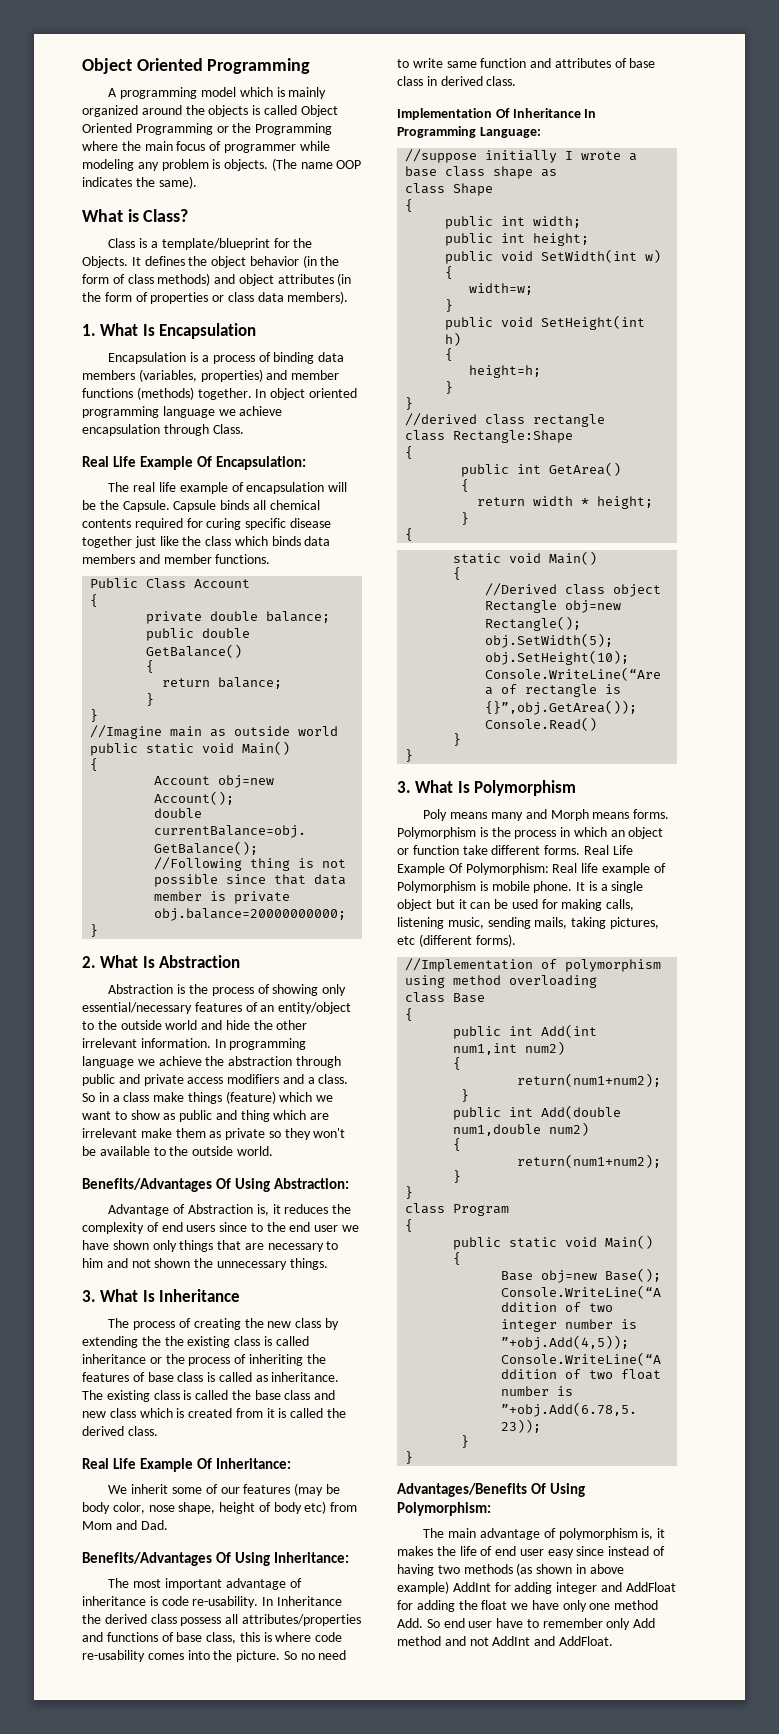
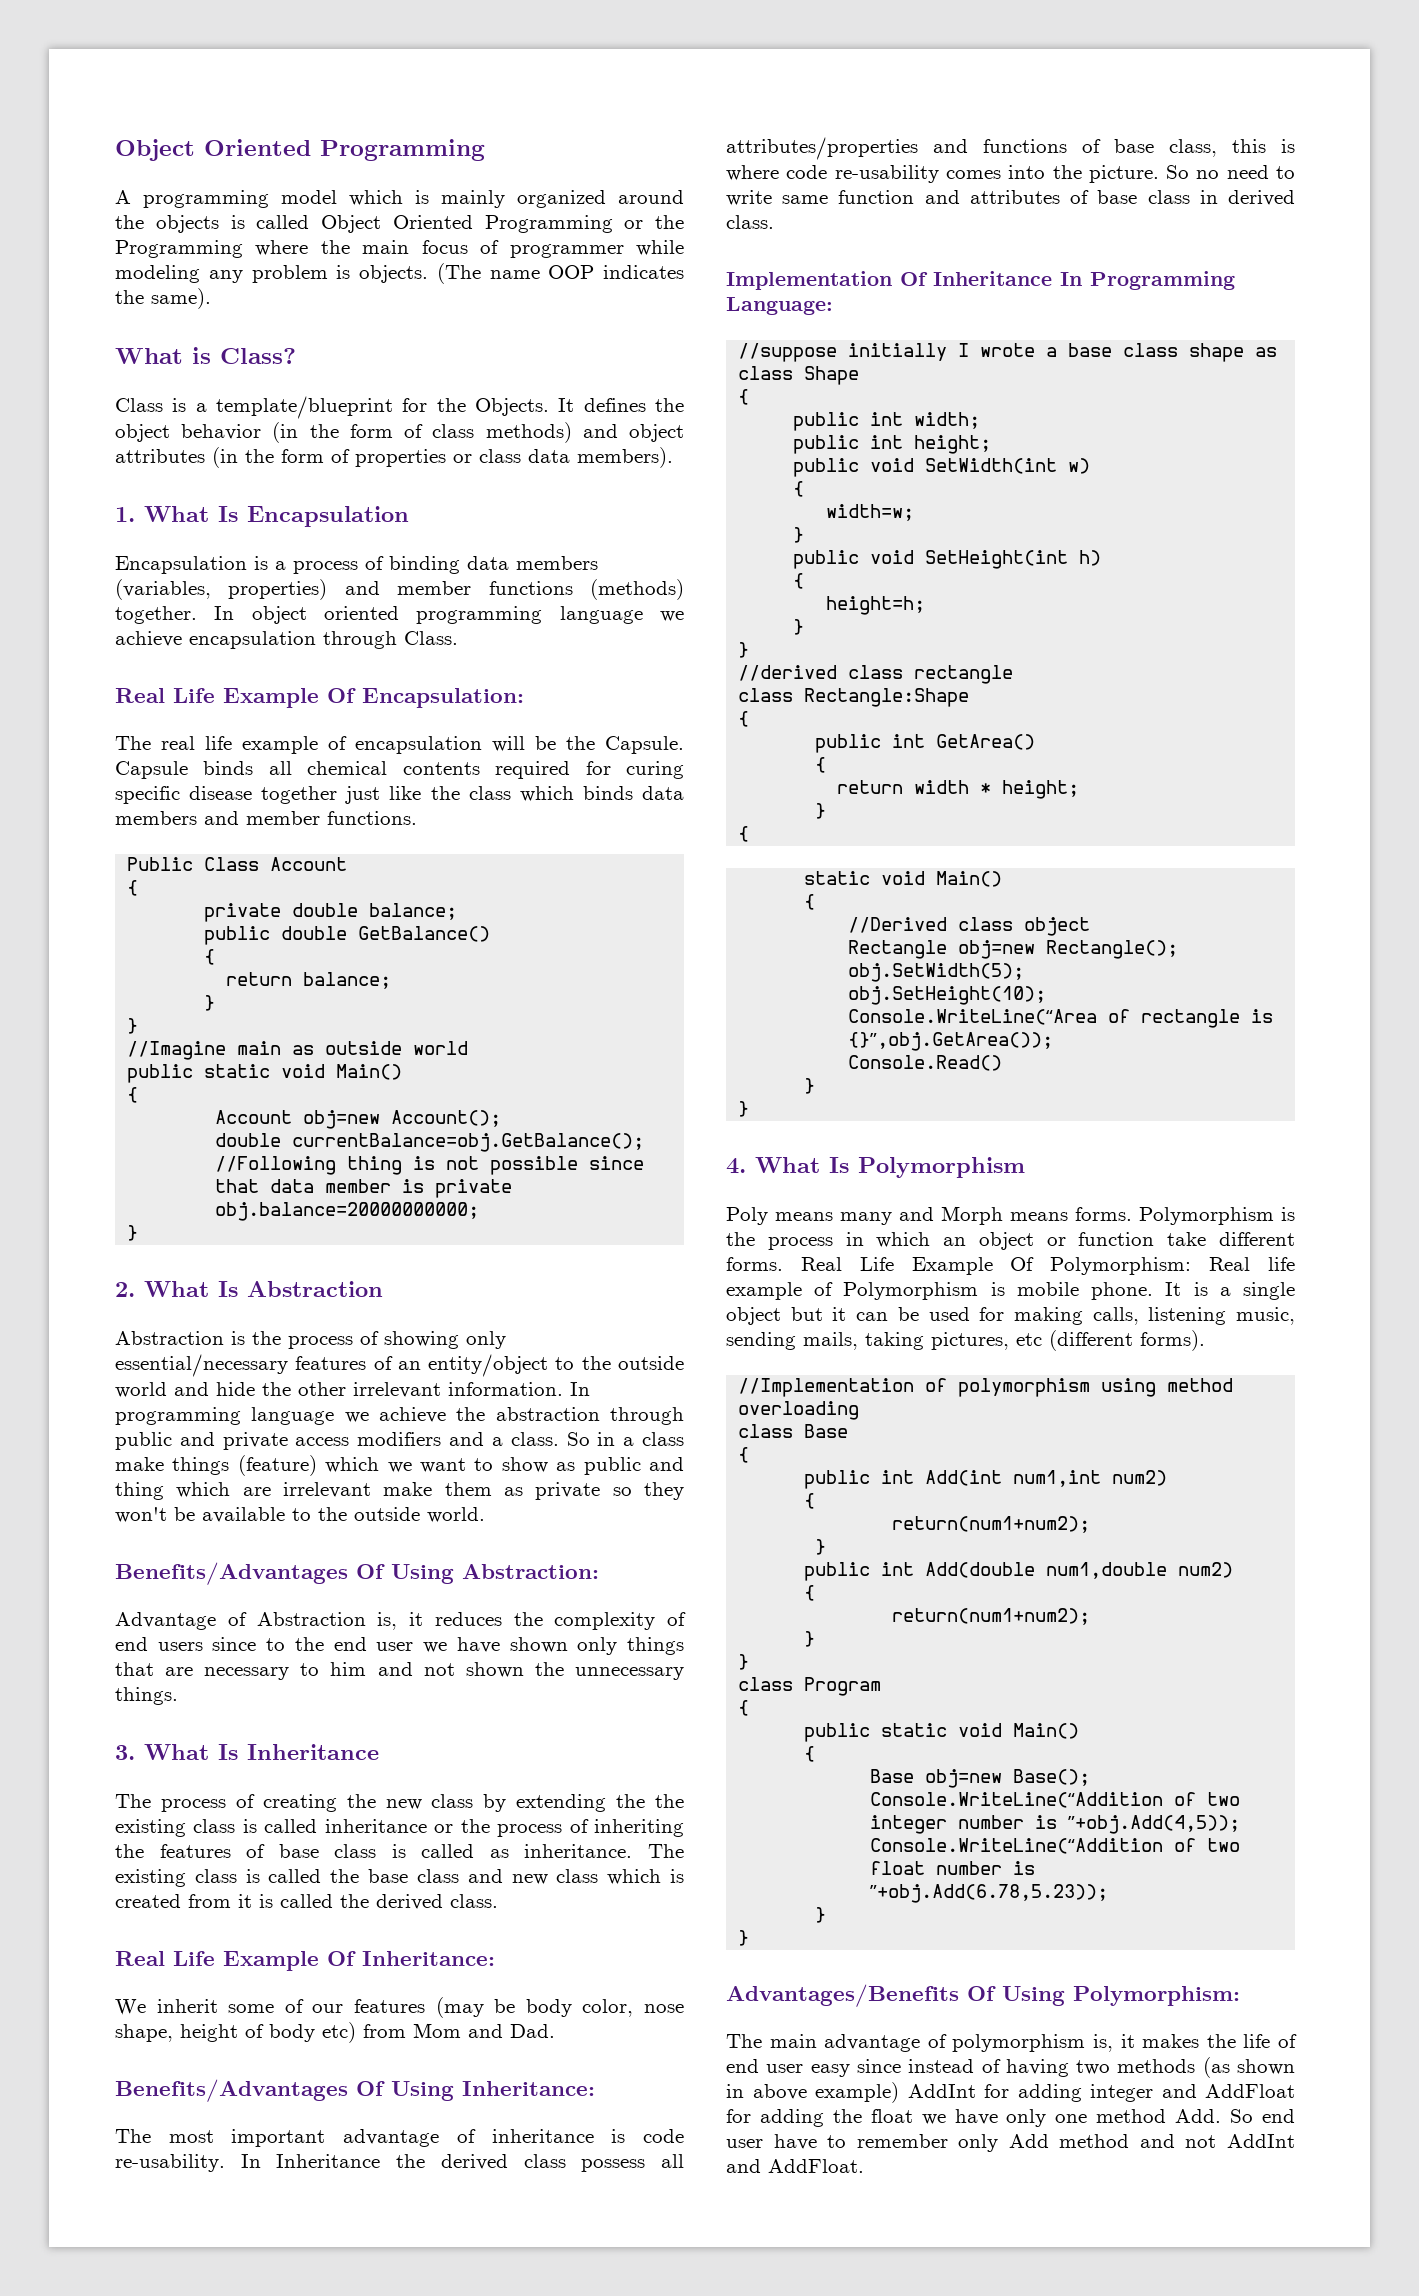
[397,781,411,793] 3. -> [726,1158,746,1174] 4.

